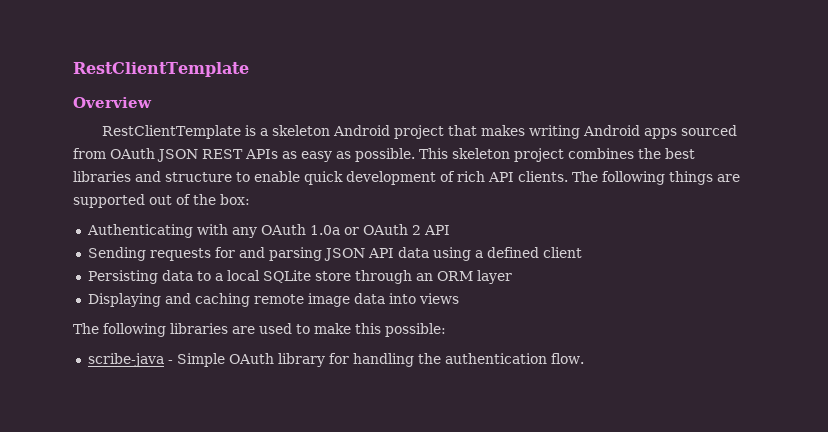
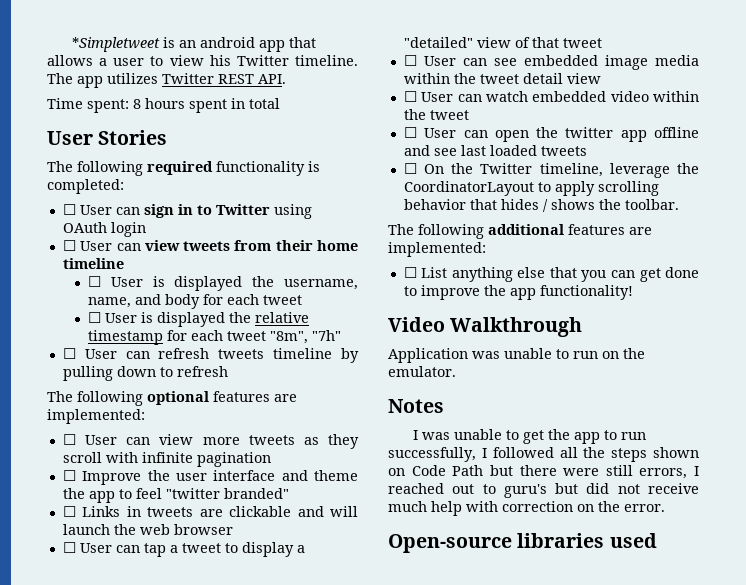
[73,62,249,77] [73,97,152,108] [102,125,738,139] [73,148,695,162] [73,171,740,185] [73,194,250,208] [86,224,450,238] [87,247,582,261] [87,270,512,284] [87,293,459,307] [73,323,446,337] [87,353,584,367] RestClientTemplate // Overview // RestClientTemplate is a skeleton Android project that makes writing Android apps sourced from OAuth JSON REST APIs as easy as possible. This skeleton project combines the best libraries and structure to enable quick development of rich API clients. The following things are supported out of the box: // Authenticating with any OAuth 1.0a or OAuth 2 API // Sending requests for and parsing JSON API data using a defined client // Persisting data to a local SQLite store through an ORM layer // Displaying and caching remote image data into views // The following libraries are used to make this possible: // scribe-java - Simple OAuth library for handling the authentication flow. -> [72,37,317,52] [47,55,358,66] [47,73,286,88] [47,98,280,113] [47,130,168,145] [47,161,320,176] [47,179,124,194] [62,204,312,219] [62,222,146,237] [62,240,358,251] [62,258,124,269] [88,276,359,291] [88,294,303,309] [88,312,310,327] [88,330,342,345] [62,348,359,363] [62,366,228,381] [47,391,297,406] [47,409,145,424] [62,434,359,449] [62,452,271,467] [62,470,358,485] [62,488,289,503] [62,506,358,517] [62,524,233,535] [62,542,305,557] [403,37,602,48] [403,55,699,70] [403,73,601,84] [403,91,699,102] [403,109,469,120] [403,127,699,142] [403,145,587,156] [403,163,699,178] [403,181,659,196] [403,199,679,212] [388,224,652,239] [388,242,486,257] [403,267,699,282] [403,285,633,300] [388,317,583,337] [388,348,645,363] [388,366,456,377] [388,399,444,413] [413,429,647,444] [388,447,699,462] [388,465,699,479] [388,483,699,498] [388,501,665,516] [388,533,657,553] *Simpletweet is an android app that allows a user to view his Twitter timeline. The app utilizes Twitter REST API. // Time spent: 8 hours spent in total // User Stories // The following required functionality is completed: // ☐ User can sign in to Twitter using OAuth login // ☐ User can view tweets from their home timeline // ☐ User is displayed the username, name, and body for each tweet // ☐ User is displayed the relative timestamp for each tweet "8m", "7h" // ☐ User can refresh tweets timeline by pulling down to refresh // The following optional features are implemented: // ☐ User can view more tweets as they scroll with infinite pagination // ☐ Improve the user interface and theme the app to feel "twitter branded" // ☐ Links in tweets are clickable and will launch the web browser // ☐ User can tap a tweet to display a "detailed" view of that tweet // ☐ User can see embedded image media within the tweet detail view // ☐ User can watch embedded video within the tweet // ☐ User can open the twitter app offline and see last loaded tweets // ☐ On the Twitter timeline, leverage the CoordinatorLayout to apply scrolling behavior that hides / shows the toolbar. // The following additional features are implemented: // ☐ List anything else that you can get done to improve the app functionality! // Video Walkthrough // Application was unable to run on the emulator. // Notes // I was unable to get the app to run successfully, I followed all the steps shown on Code Path but there were still errors, I reached out to guru's but did not receive much help with correction on the error. // Open-source libraries used

